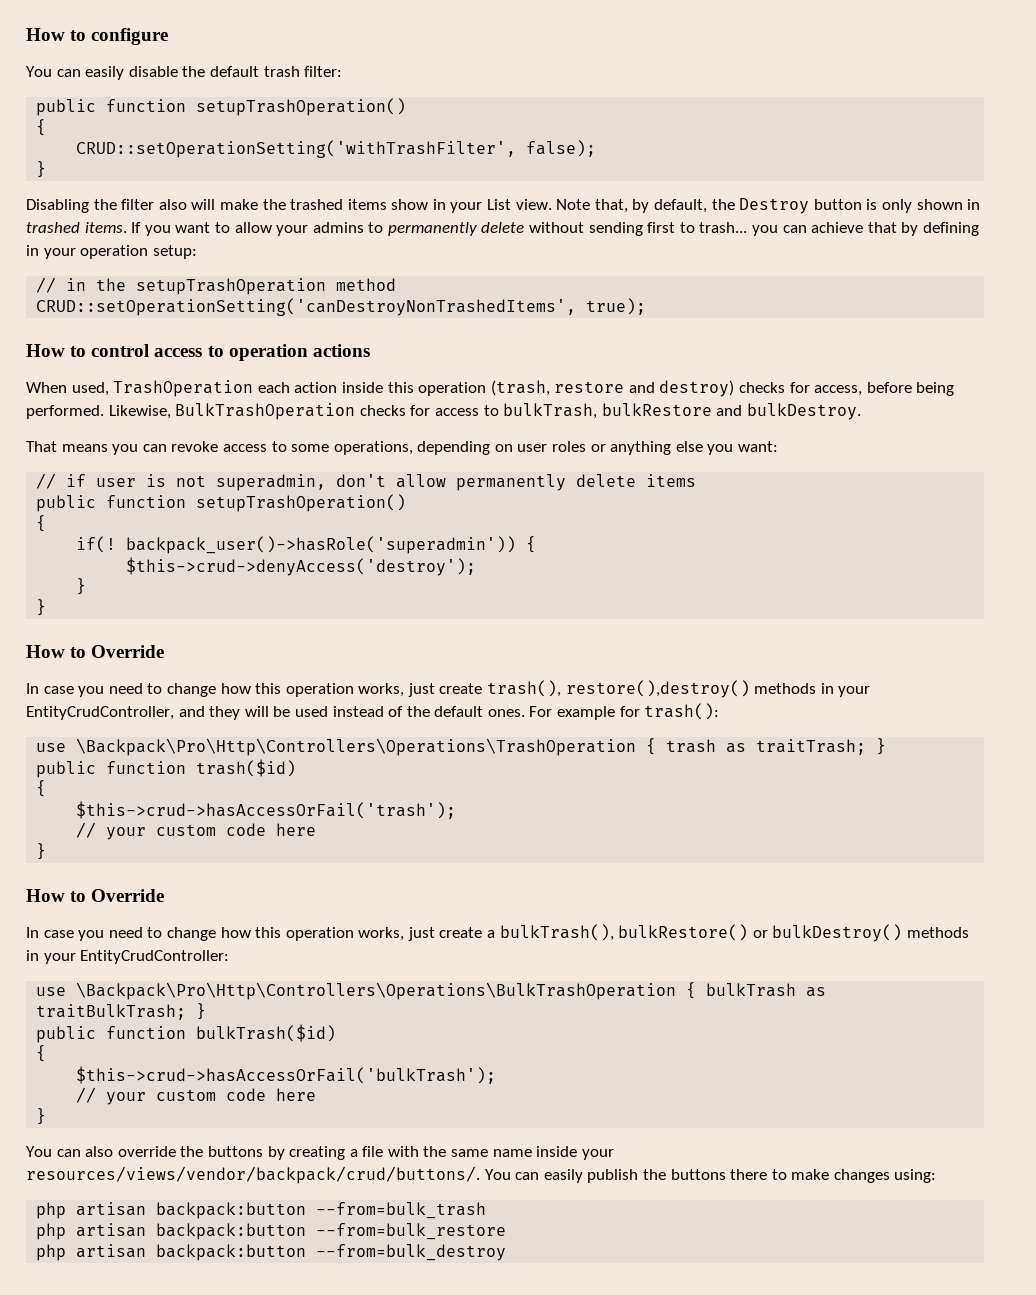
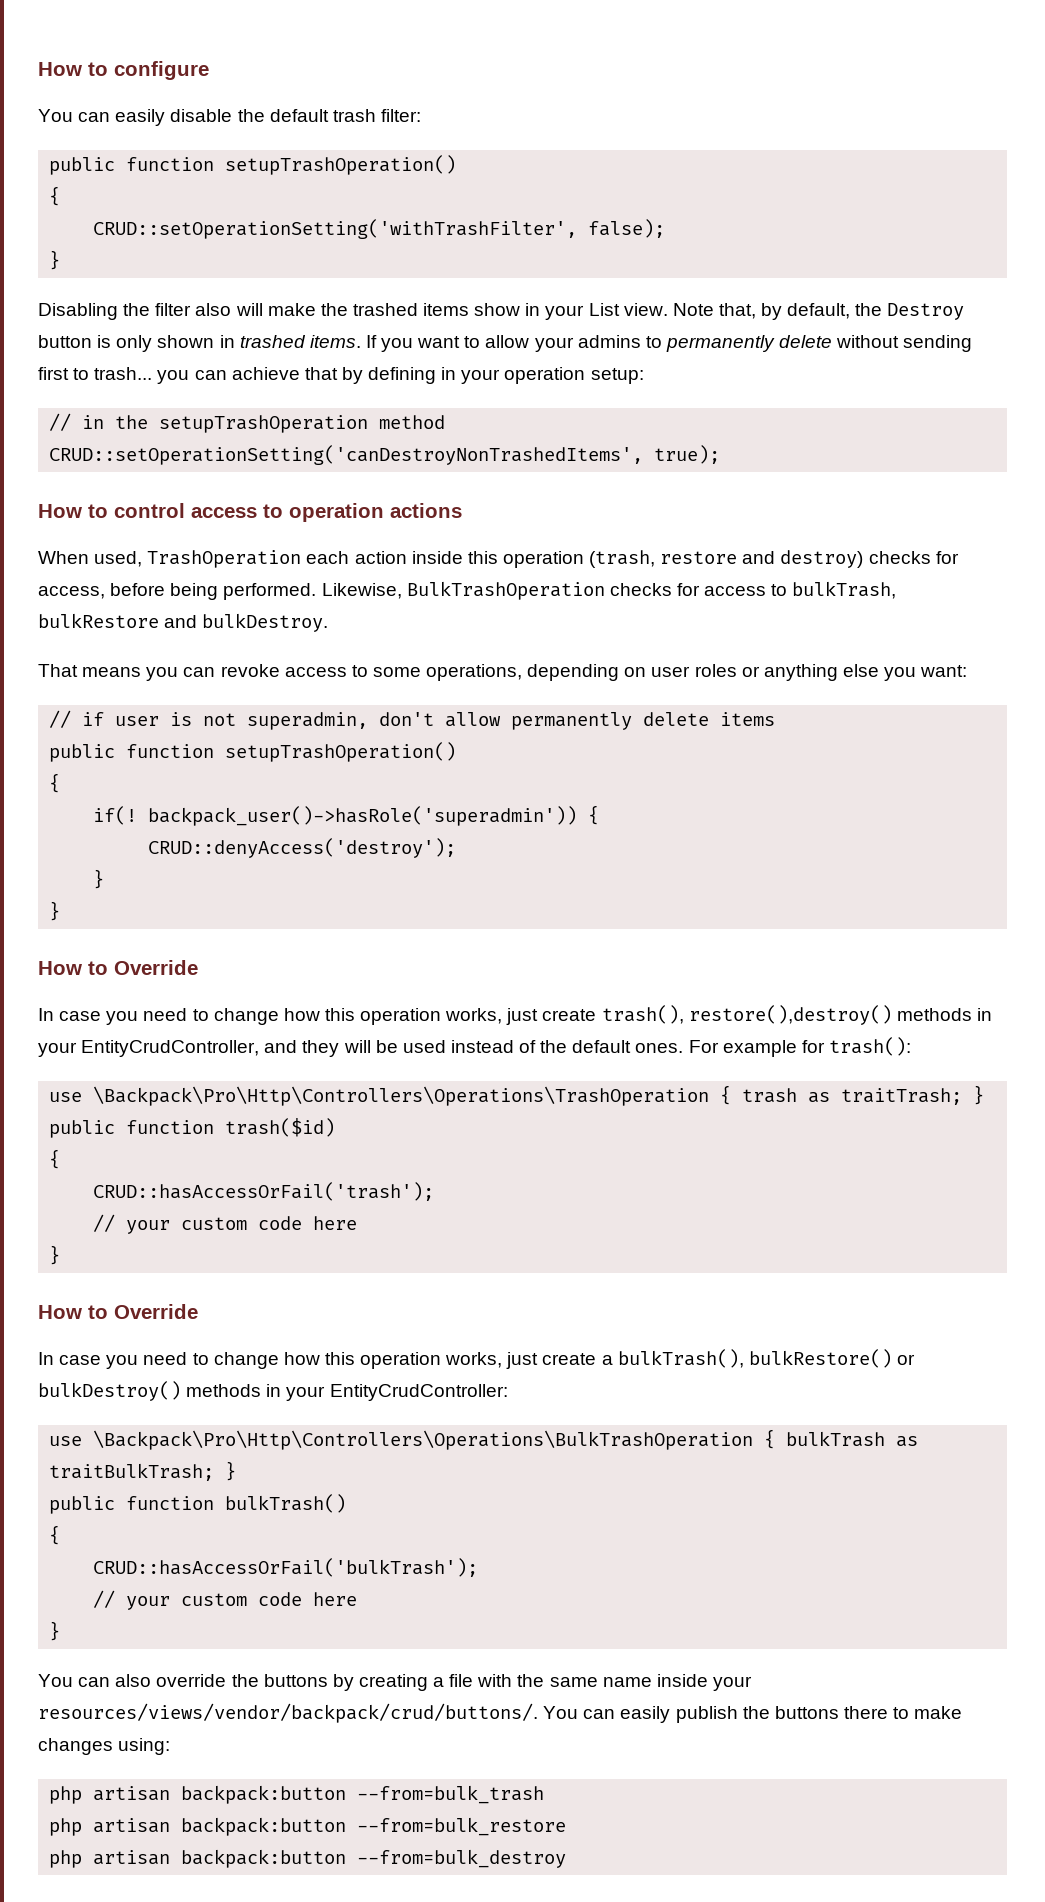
[126,557,477,576] $this->crud->denyAccess('destroy'); -> [148,838,457,858] CRUD::denyAccess('destroy');
[76,801,457,819] $this->crud->hasAccessOrFail('trash'); -> [93,1182,435,1201] CRUD::hasAccessOrFail('trash');
[196,1024,337,1042] [36,1045,47,1062] [76,1066,497,1084] bulkTrash($id) // { // $this->crud->hasAccessOrFail('bulkTrash'); -> [225,1494,347,1513] [49,1525,61,1545] [93,1558,479,1577] bulkTrash() // { // CRUD::hasAccessOrFail('bulkTrash');

